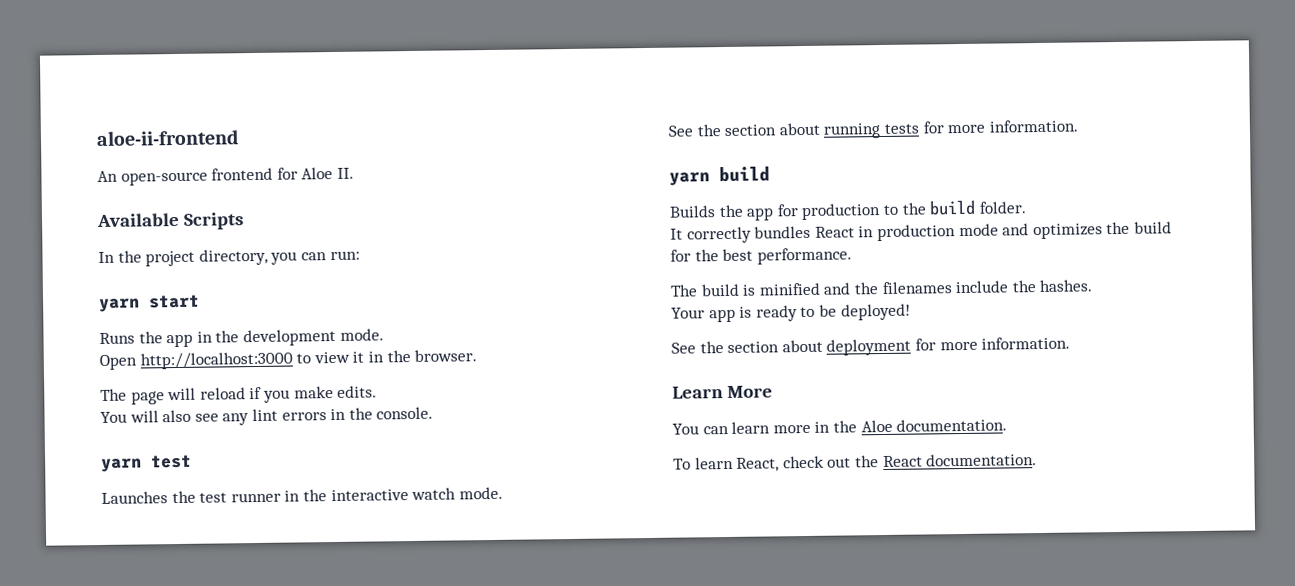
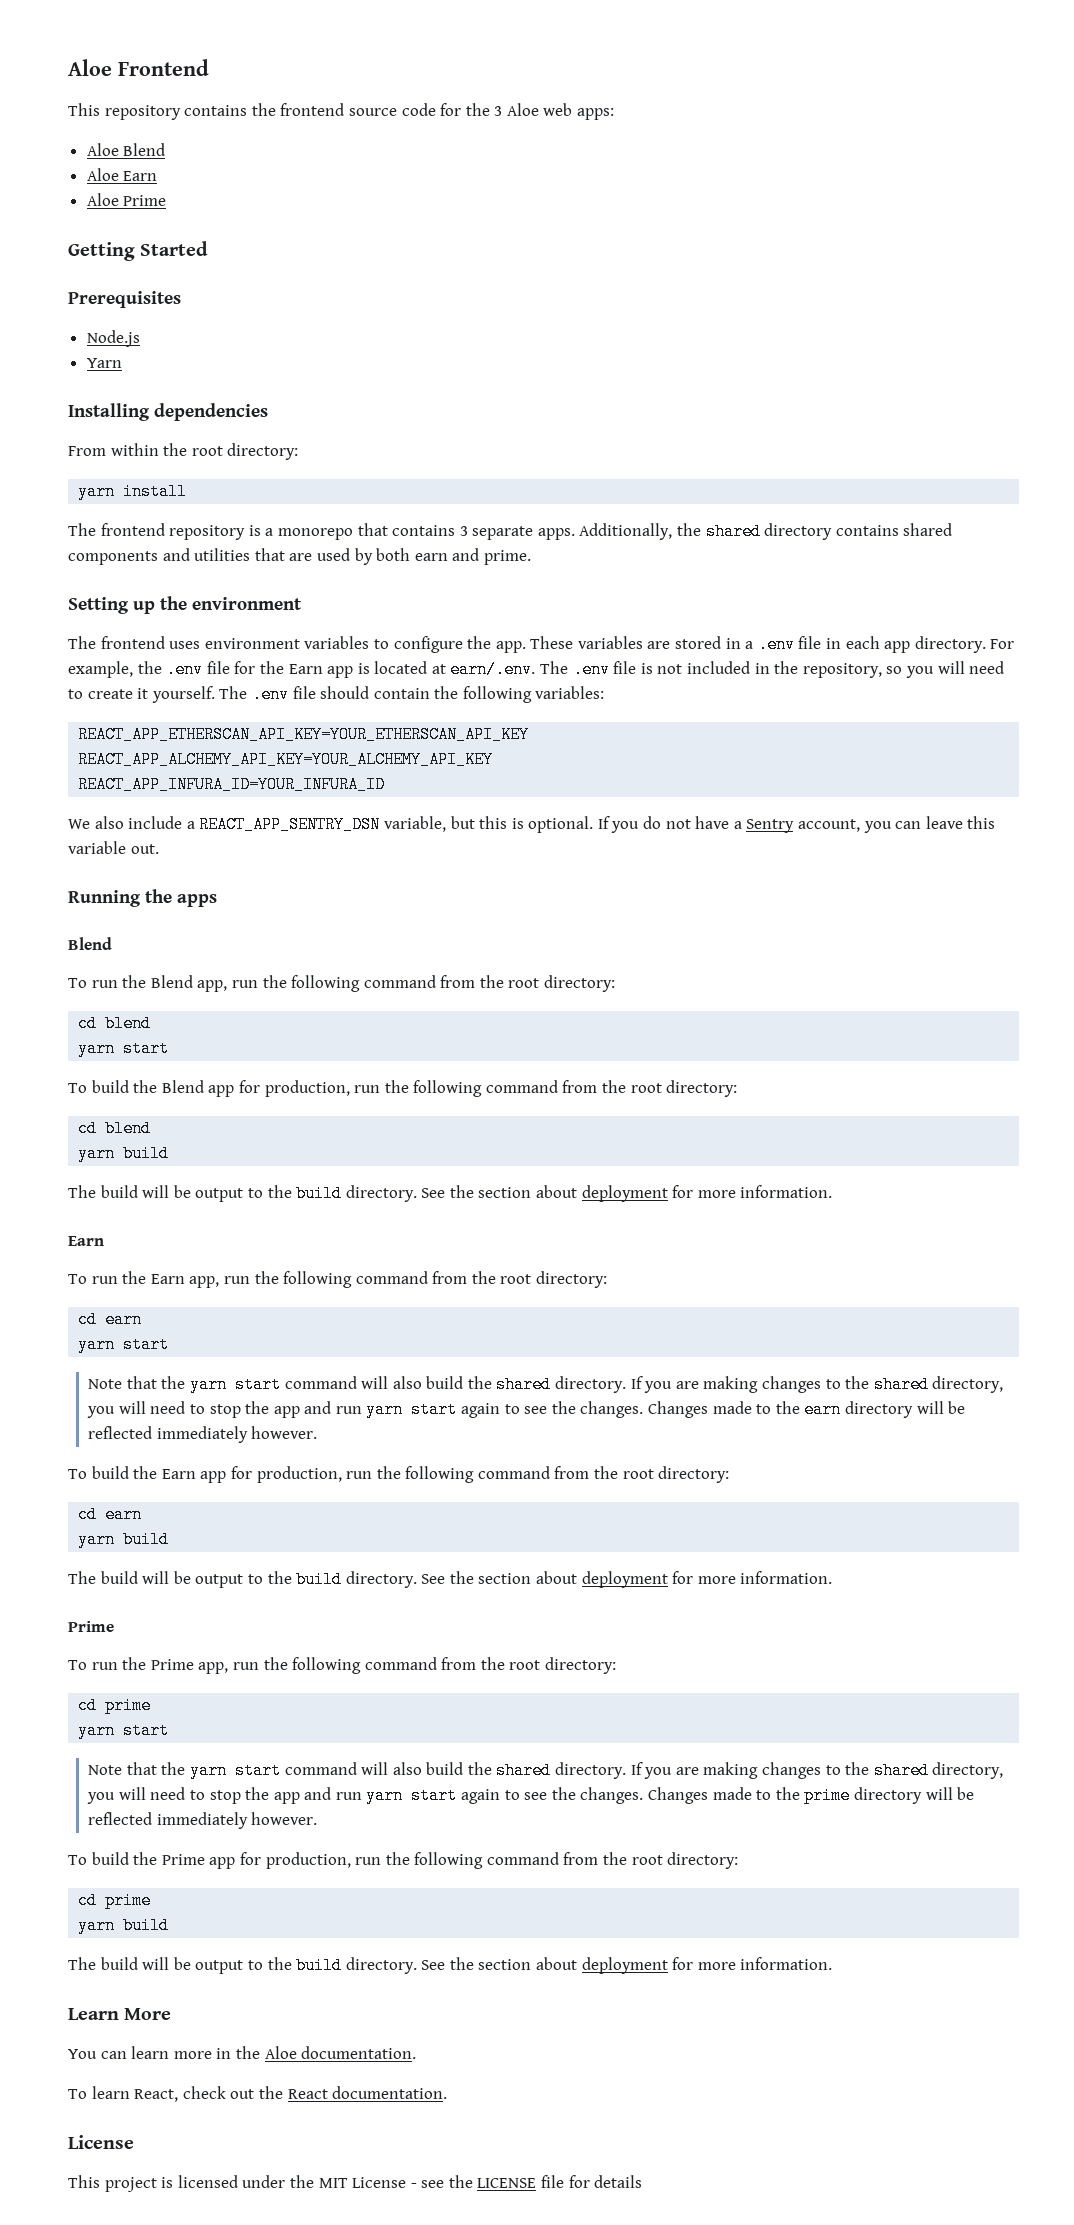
[96,129,239,147] [97,166,354,186] [96,212,244,230] [98,248,360,267] [99,294,200,312] [99,328,384,348] [99,349,478,370] [100,385,378,405] [100,406,434,426] [101,454,192,472] [101,486,503,504] [668,119,1078,139] [669,166,770,186] [669,199,1027,221] [670,221,1172,244] [670,247,852,265] [670,279,1094,297] [671,303,911,323] aloe-ii-frontend // An open-source frontend for Aloe II. // Available Scripts // In the project directory, you can run: // yarn start // Runs the app in the development mode. // Open http://localhost:3000 to view it in the browser. // The page will reload if you make edits. // You will also see any lint errors in the console. // yarn test // Launches the test runner in the interactive watch mode. // See the section about running tests for more information. // yarn build // Builds the app for production to the build folder. // It correctly bundles React in production mode and optimizes the build for the best performance. // The build is minified and the filenames include the hashes. // Your app is ready to be deployed! // -> [68,59,209,76] [68,103,615,120] [86,143,166,156] [86,168,158,181] [86,193,167,206] [68,241,209,261] [68,291,181,308] [86,330,140,347] [86,358,122,368] [68,403,268,421] [68,443,299,460] [78,483,188,500] [68,523,953,540] [68,548,531,565] [68,596,302,614] [68,636,1015,653] [68,661,1005,678] [68,686,605,703] [78,726,530,743] [78,751,494,768] [78,776,386,793] [68,816,996,833] [68,841,159,854] [68,889,217,907] [68,937,112,950] [68,975,616,992] [78,1015,152,1032] [78,1040,170,1057] [68,1080,738,1097] [78,1120,152,1137] [78,1145,170,1162] [68,1185,833,1202] [68,1236,104,1246] [68,1271,608,1288] [78,1311,143,1328] [78,1336,170,1353] [88,1376,1004,1393] [87,1401,966,1418] [88,1426,318,1443] [68,1466,730,1483] [78,1506,143,1523] [78,1531,170,1548] [68,1571,833,1588] [68,1621,114,1632] [68,1657,617,1674] [78,1697,152,1714] [78,1722,170,1739] [88,1762,1004,1779] [87,1787,975,1804] [88,1812,318,1829] [68,1852,739,1869] [78,1892,152,1909] [78,1917,170,1934] [68,1957,417,1974] Aloe Frontend // This repository contains the frontend source code for the 3 Aloe web apps: // Aloe Blend // Aloe Earn // Aloe Prime // Getting Started // Prerequisites // Node.js // Yarn // Installing dependencies // From within the root directory: // yarn install // The frontend repository is a monorepo that contains 3 separate apps. Additionally, the shared directory contains shared components and utilities that are used by both earn and prime. // Setting up the environment // The frontend uses environment variables to configure the app. These variables are stored in a .env file in each app directory. For example, the .env file for the Earn app is located at earn/.env. The .env file is not included in the repository, so you will need to create it yourself. The .env file should contain the following variables: // REACT_APP_ETHERSCAN_API_KEY=YOUR_ETHERSCAN_API_KEY // REACT_APP_ALCHEMY_API_KEY=YOUR_ALCHEMY_API_KEY // REACT_APP_INFURA_ID=YOUR_INFURA_ID // We also include a REACT_APP_SENTRY_DSN variable, but this is optional. If you do not have a Sentry account, you can leave this variable out. // Running the apps // Blend // To run the Blend app, run the following command from the root directory: // cd blend // yarn start // To build the Blend app for production, run the following command from the root directory: // cd blend // yarn build // The build will be output to the build directory. See the section about deployment for more information. // Earn // To run the Earn app, run the following command from the root directory: // cd earn // yarn start // Note that the yarn start command will also build the shared directory. If you are making changes to the shared directory, you will need to stop the app and run yarn start again to see the changes. Changes made to the earn directory will be reflected immediately however. // To build the Earn app for production, run the following command from the root directory: // cd earn // yarn build // The build will be output to the build directory. See the section about deployment for more information. // Prime // To run the Prime app, run the following command from the root directory: // cd prime // yarn start // Note that the yarn start command will also build the shared directory. If you are making changes to the shared directory, you will need to stop the app and run yarn start again to see the changes. Changes made to the prime directory will be reflected immediately however. // To build the Prime app for production, run the following command from the root directory: // cd prime // yarn build // The build will be output to the build directory.
(1038, 460) none -> [68,2135,134,2149] [68,2175,643,2192] // License // This project is licensed under the MIT License - see the LICENSE file for details

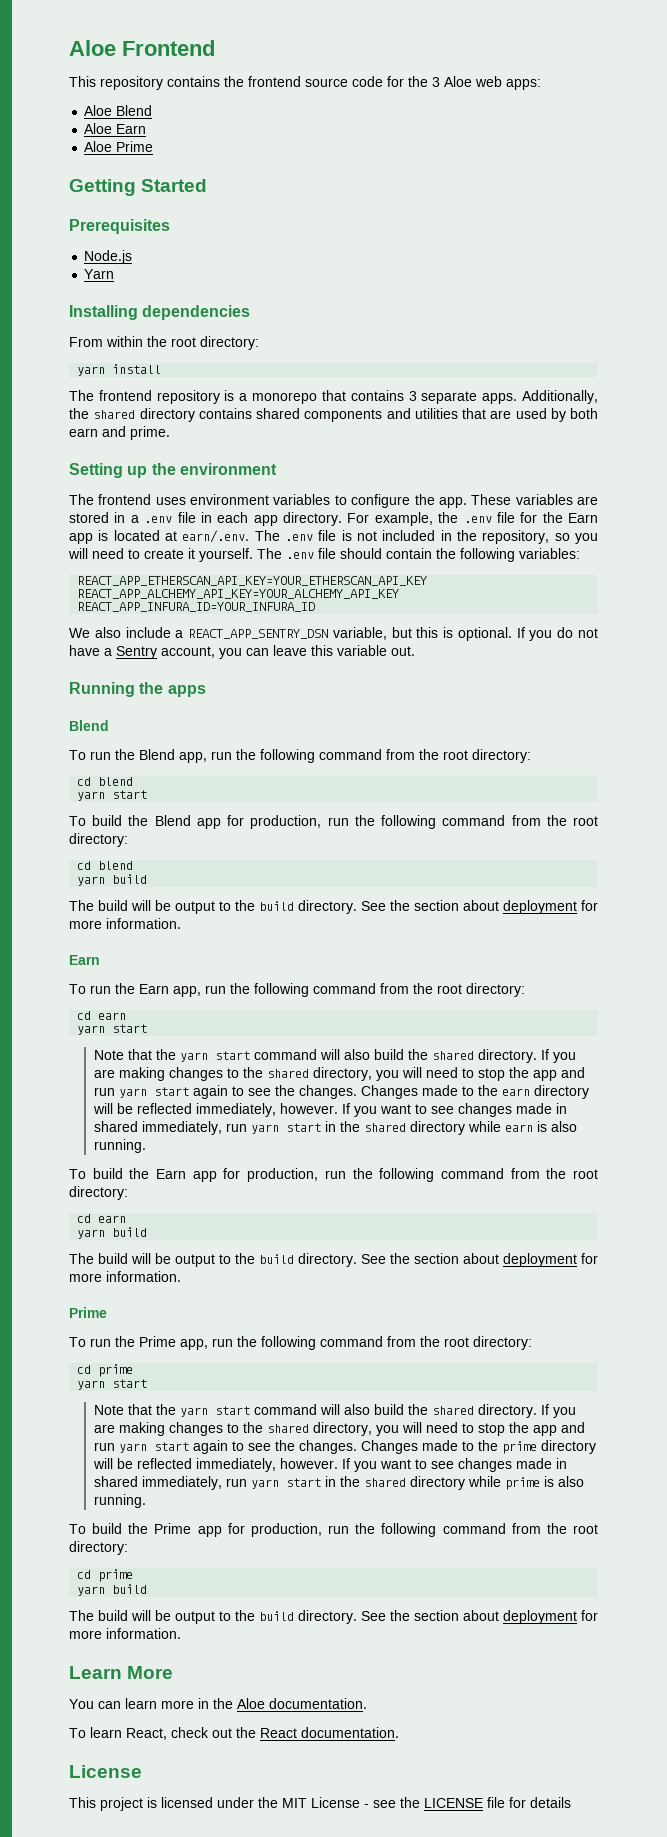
[156,1426,318,1443] immediately however. -> [195,1103,567,1117] [93,1121,577,1135] [93,1139,146,1153] immediately, however. If you want to see changes made in shared immediately, run yarn start in the shared directory while earn is also running.
[156,1812,318,1829] immediately however. -> [195,1458,567,1472] [93,1476,584,1490] [93,1494,146,1508] immediately, however. If you want to see changes made in shared immediately, run yarn start in the shared directory while prime is also running.

